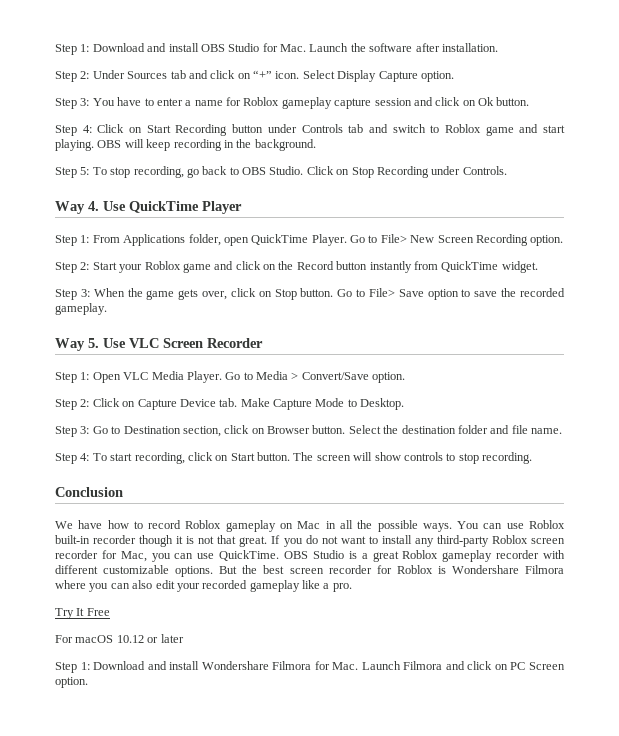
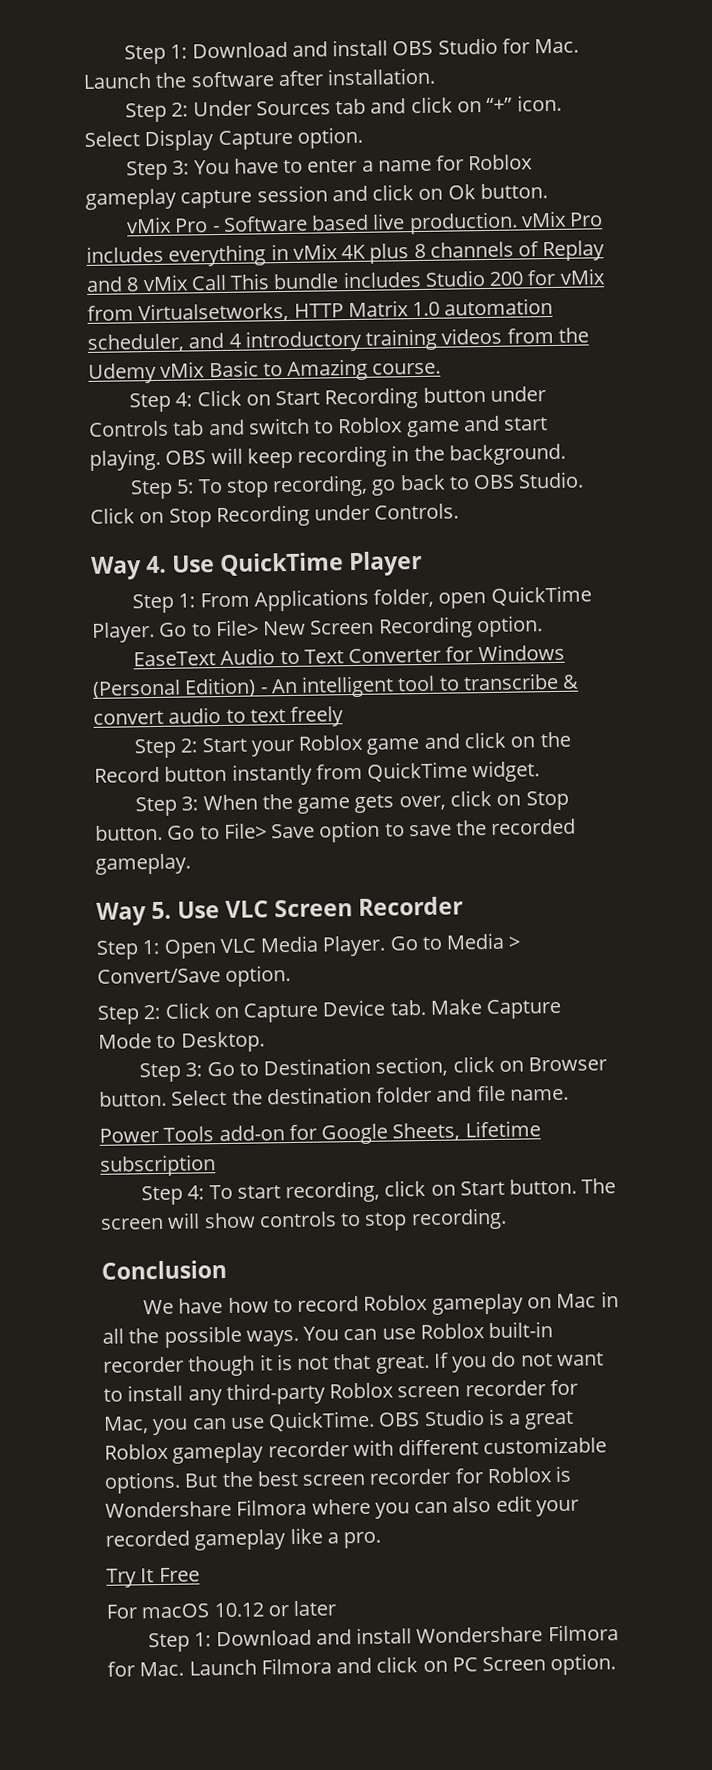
(530, 101) none -> [126,210,604,235] [86,240,606,267] [86,268,606,292] [87,297,554,324] [87,327,589,353] [88,358,442,384] // vMix Pro - Software based live production. vMix Pro includes everything in vMix 4K plus 8 channels of Replay and 8 vMix Call This bundle includes Studio 200 for vMix from Virtualsetworks, HTTP Matrix 1.0 automation scheduler, and 4 introductory training videos from the Udemy vMix Basic to Amazing course.
(564, 240) none -> [133,643,565,667] [92,672,580,699] [93,706,345,727] // EaseText Audio to Text Converter for Windows (Personal Edition) - An intelligent tool to transcribe & convert audio to text freely
(562, 431) none -> [99,1120,541,1145] [100,1154,216,1177] // Power Tools add-on for Google Sheets, Lifetime subscription

